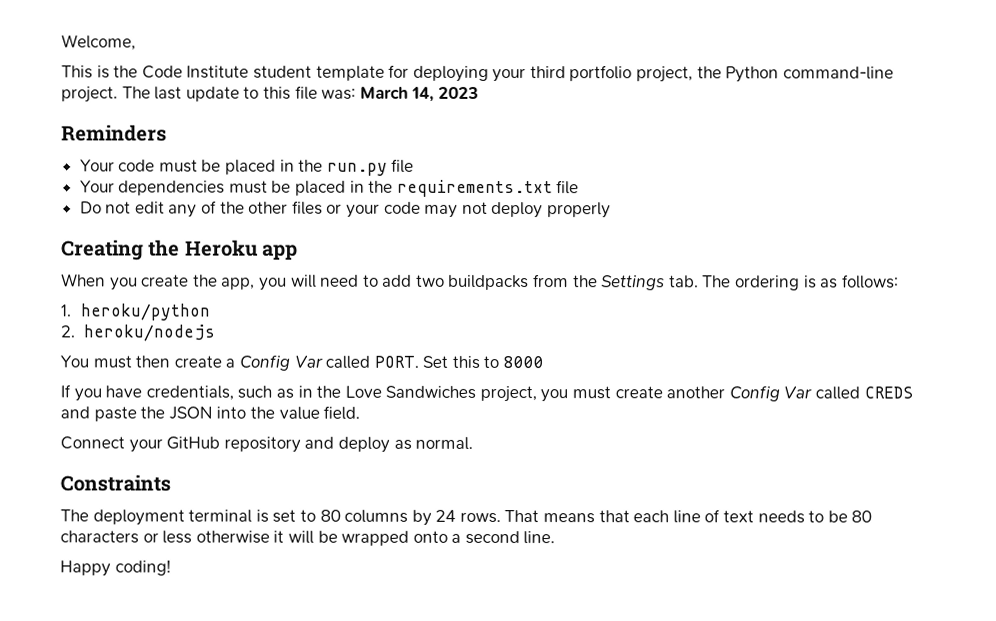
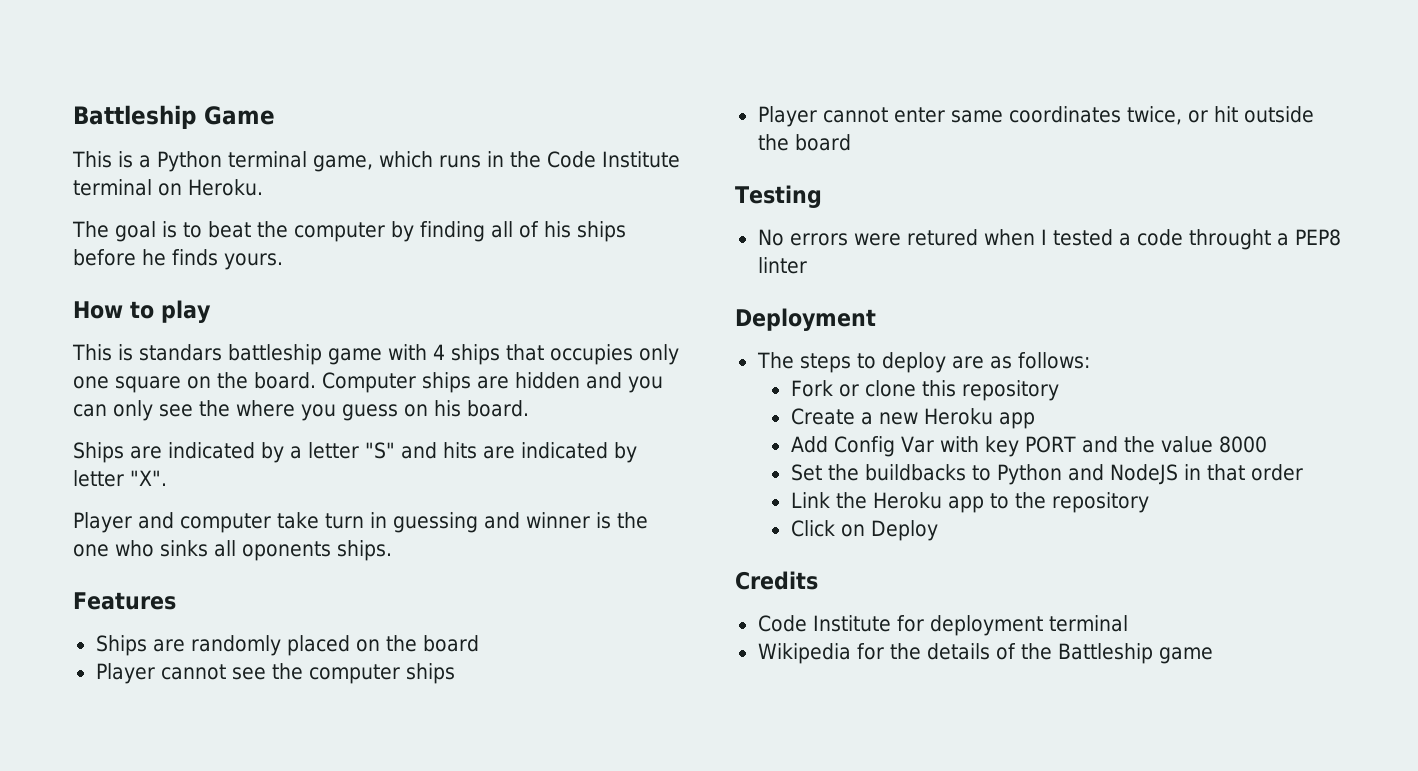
[61,34,136,51] [61,64,894,83] [61,85,479,103] [61,124,167,142] [79,158,415,176] [79,179,580,198] [79,200,611,219] [61,239,299,261] [61,273,899,291] [60,303,212,321] [60,324,215,342] [60,354,545,371] [60,384,913,403] [60,405,361,422] [60,436,474,453] [60,474,171,492] [60,509,873,526] [60,530,556,546] [60,559,171,577] Welcome, // This is the Code Institute student template for deploying your third portfolio project, the Python command-line project. The last update to this file was: March 14, 2023 // Reminders // Your code must be placed in the run.py file // Your dependencies must be placed in the requirements.txt file // Do not edit any of the other files or your code may not deploy properly // Creating the Heroku app // When you create the app, you will need to add two buildpacks from the Settings tab. The ordering is as follows: // 1. heroku/python // 2. heroku/nodejs // You must then create a Config Var called PORT. Set this to 8000 // If you have credentials, such as in the Love Sandwiches project, you must create another Config Var called CREDS and paste the JSON into the value field. // Connect your GitHub repository and deploy as normal. // Constraints // The deployment terminal is set to 80 columns by 24 rows. That means that each line of text needs to be 80 characters or less otherwise it will be wrapped onto a second line. // Happy coding! -> [73,105,275,129] [72,151,680,172] [73,179,263,196] [72,221,626,242] [73,249,283,270] [73,300,211,323] [72,344,679,365] [73,372,663,393] [73,400,529,421] [73,442,637,463] [73,470,167,487] [73,512,648,533] [73,540,392,561] [73,592,176,610] [95,635,479,656] [95,663,455,684] [757,106,1314,127] [757,134,851,151] [735,185,822,208] [757,229,1341,250] [757,257,807,274] [735,308,876,331] [756,352,1090,373] [790,380,1059,401] [790,408,1035,429] [790,436,1267,457] [790,464,1303,485] [790,492,1149,513] [790,520,938,541] [735,571,818,590] [757,615,1128,636] [757,643,1213,664] Battleship Game // This is a Python terminal game, which runs in the Code Institute terminal on Heroku. // The goal is to beat the computer by finding all of his ships before he finds yours. // How to play // This is standars battleship game with 4 ships that occupies only one square on the board. Computer ships are hidden and you can only see the where you guess on his board. // Ships are indicated by a letter "S" and hits are indicated by letter "X". // Player and computer take turn in guessing and winner is the one who sinks all oponents ships. // Features // Ships are randomly placed on the board // Player cannot see the computer ships // Player cannot enter same coordinates twice, or hit outside the board // Testing // No errors were retured when I tested a code throught a PEP8 linter // Deployment // The steps to deploy are as follows: // Fork or clone this repository // Create a new Heroku app // Add Config Var with key PORT and the value 8000 // Set the buildbacks to Python and NodeJS in that order // Link the Heroku app to the repository // Click on Deploy // Credits // Code Institute for deployment terminal // Wikipedia for the details of the Battleship game

